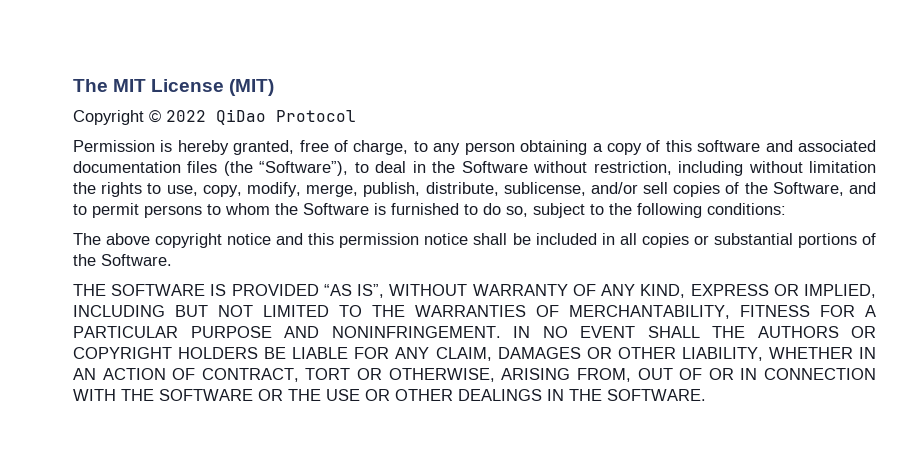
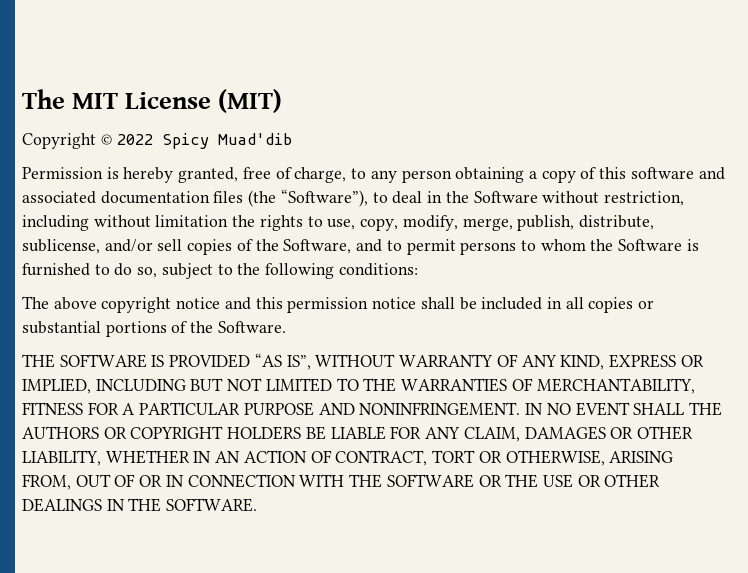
[216,109,356,125] QiDao Protocol -> [162,133,293,149] Spicy Muad'dib

